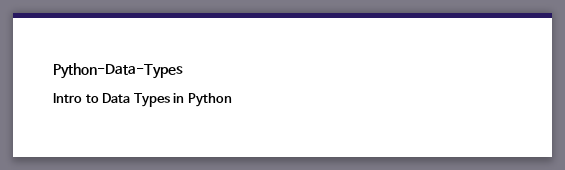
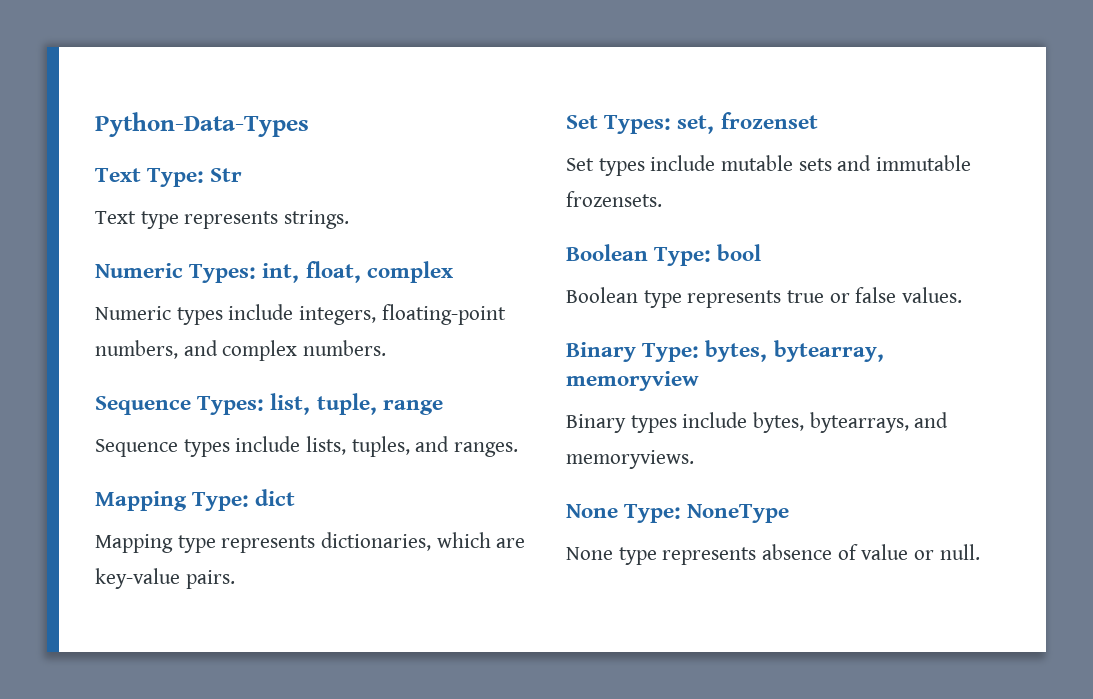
[53,93,232,107] Intro to Data Types in Python -> [95,168,243,187] [95,210,350,229] [95,261,453,283] [95,304,506,325] [95,340,387,361] [95,393,443,415] [95,436,519,457] [95,489,296,511] [95,532,526,553] [95,568,235,589] [566,112,818,134] [566,155,972,176] [566,191,662,207] [566,244,762,266] [566,287,963,308] [566,340,884,362] [566,371,699,391] [566,412,949,433] [566,450,694,469] [566,504,790,523] [566,544,980,565] Text Type: Str // Text type represents strings. // Numeric Types: int, float, complex // Numeric types include integers, floating-point numbers, and complex numbers. // Sequence Types: list, tuple, range // Sequence types include lists, tuples, and ranges. // Mapping Type: dict // Mapping type represents dictionaries, which are key-value pairs. // Set Types: set, frozenset // Set types include mutable sets and immutable frozensets. // Boolean Type: bool // Boolean type represents true or false values. // Binary Type: bytes, bytearray, memoryview // Binary types include bytes, bytearrays, and memoryviews. // None Type: NoneType // None type represents absence of value or null.

